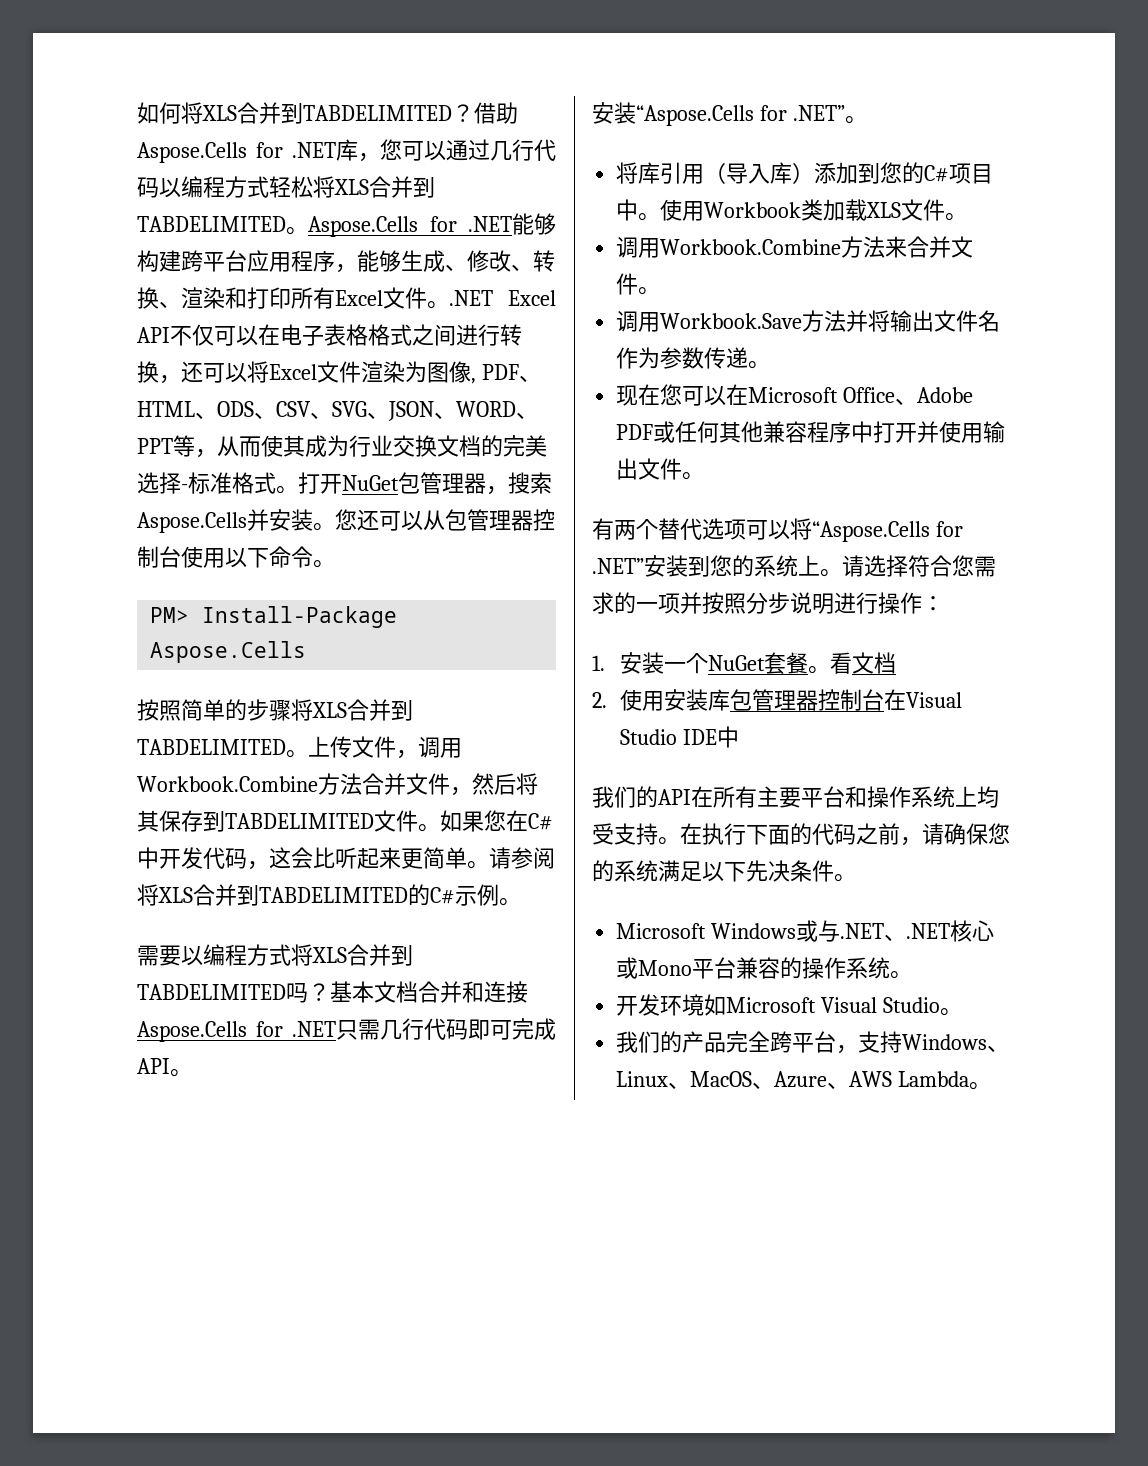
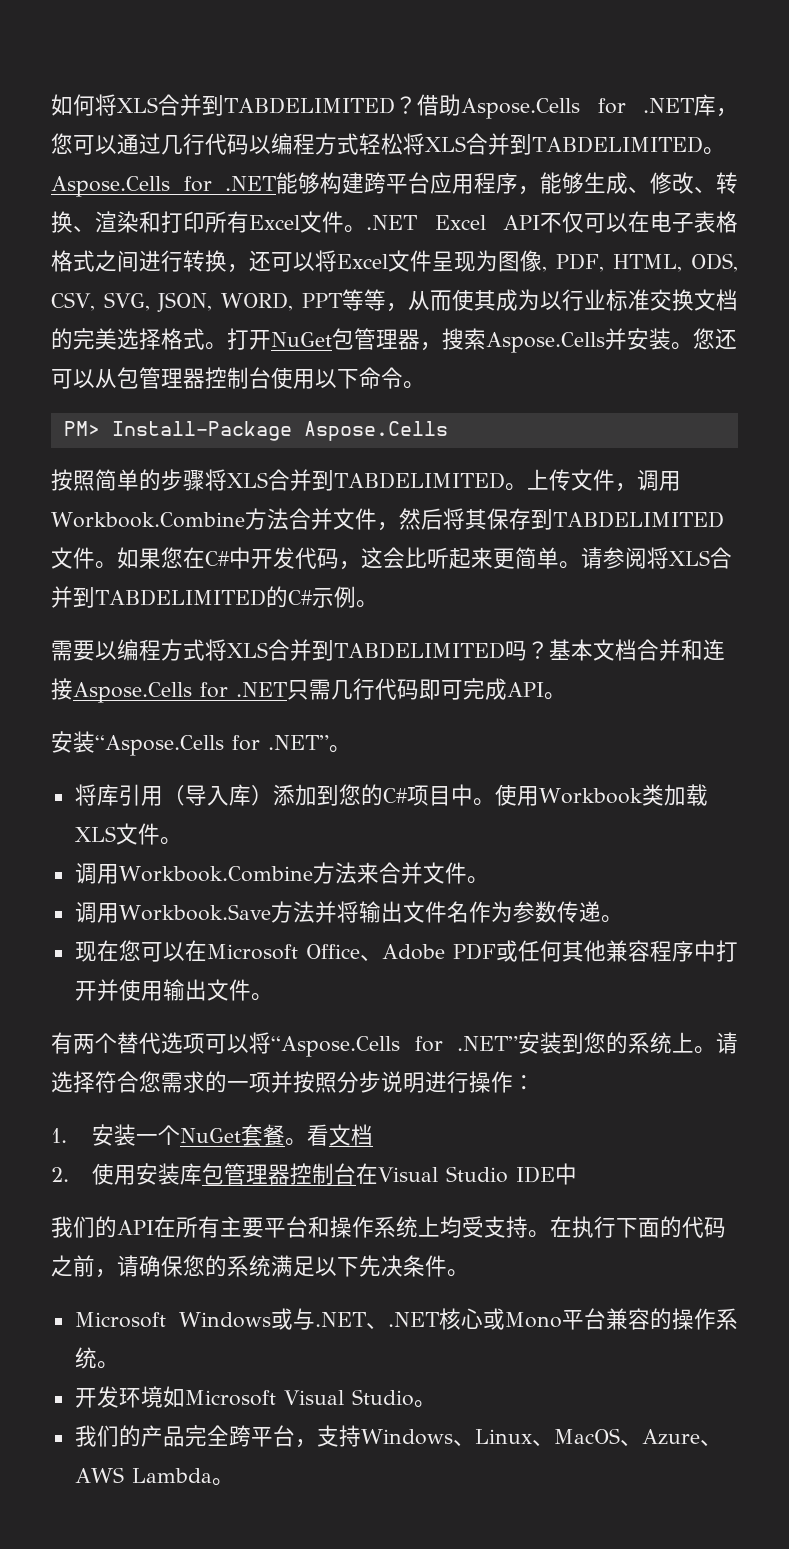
[361,361,405,383] 渲染 -> [432,251,476,272] 呈现
[481,364,541,382] [137,401,538,421] [137,438,173,454] PDF、HTML、ODS、CSV、SVG、JSON、WORD、PPT -> [556,253,738,272] [51,289,364,312] PDF, HTML, ODS, CSV, SVG, JSON, WORD, PPT等
[349,435,393,457] 行业 -> [540,289,650,311] 以行业标准
[181,472,232,494] -标准 -> (161, 339) none

